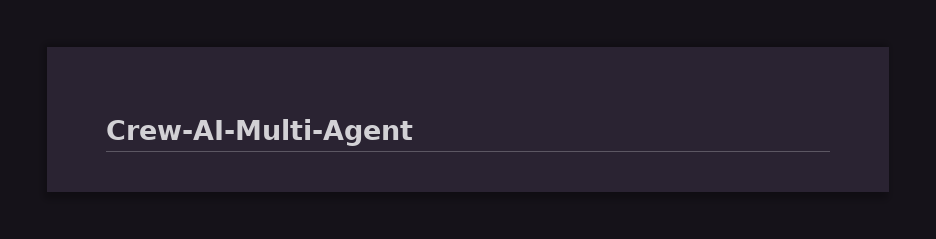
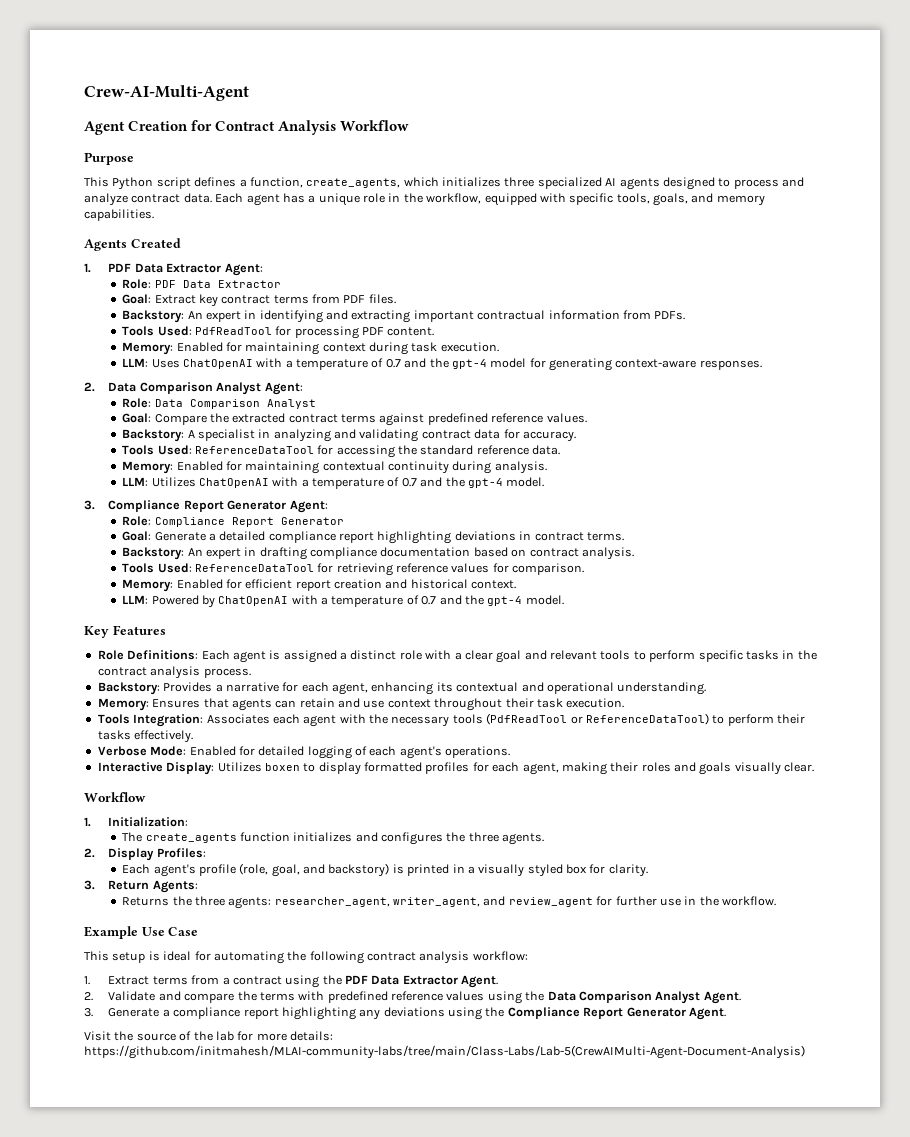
(413, 132) none -> [84,120,410,135] [84,152,134,165] [84,177,804,190] [84,193,765,206] [84,209,154,221] [84,238,181,251] [84,263,263,276] [122,279,281,289] [122,294,396,307] [122,310,686,323] [122,326,435,339] [122,342,499,355] [122,358,762,371] [84,382,303,395] [122,398,316,409] [122,413,587,426] [122,429,576,442] [122,445,561,458] [122,461,547,474] [122,477,545,489] [84,500,328,513] [122,516,344,527] [122,531,624,544] [122,547,634,560] [122,563,585,576] [122,579,517,592] [122,595,564,608] [84,625,166,638] [97,650,817,663] [97,666,251,679] [97,682,707,695] [97,698,625,711] [97,713,805,727] [97,730,194,743] [97,746,511,759] [97,762,815,775] [84,792,146,802] [84,817,189,827] [122,832,545,845] [84,848,206,861] [122,863,648,877] [84,880,198,893] [122,896,777,909] [84,926,199,939] [84,951,528,964] [84,975,499,988] [84,991,741,1004] [84,1007,726,1020] [84,1031,333,1041] [84,1045,805,1059] // Agent Creation for Contract Analysis Workflow // Purpose // This Python script defines a function, create_agents, which initializes three specialized AI agents designed to process and analyze contract data. Each agent has a unique role in the workflow, equipped with specific tools, goals, and memory capabilities. // Agents Created // 1. PDF Data Extractor Agent: // Role: PDF Data Extractor // Goal: Extract key contract terms from PDF files. // Backstory: An expert in identifying and extracting important contractual information from PDFs. // Tools Used: PdfReadTool for processing PDF content. // Memory: Enabled for maintaining context during task execution. // LLM: Uses ChatOpenAI with a temperature of 0.7 and the gpt-4 model for generating context-aware responses. // 2. Data Comparison Analyst Agent: // Role: Data Comparison Analyst // Goal: Compare the extracted contract terms against predefined reference values. // Backstory: A specialist in analyzing and validating contract data for accuracy. // Tools Used: ReferenceDataTool for accessing the standard reference data. // Memory: Enabled for maintaining contextual continuity during analysis. // LLM: Utilizes ChatOpenAI with a temperature of 0.7 and the gpt-4 model. // 3. Compliance Report Generator Agent: // Role: Compliance Report Generator // Goal: Generate a detailed compliance report highlighting deviations in contract terms. // Backstory: An expert in drafting compliance documentation based on contract analysis. // Tools Used: ReferenceDataTool for retrieving reference values for comparison. // Memory: Enabled for efficient report creation and historical context. // LLM: Powered by ChatOpenAI with a temperature of 0.7 and the gpt-4 model. // Key Features // Role Definitions: Each agent is assigned a distinct role with a clear goal and relevant tools to perform specific tasks in the contract analysis process. // Backstory: Provides a narrative for each agent, enhancing its contextual and operational understanding. // Memory: Ensures that agents can retain and use context throughout their task execution. // Tools Integration: Associates each agent with the necessary tools (PdfReadTool or ReferenceDataTool) to perform their tasks effectively. // Verbose Mode: Enabled for detailed logging of each agent's operations. // Interactive Display: Utilizes boxen to display formatted profiles for each agent, making their roles and goals visually clear. // Workflow // 1. Initialization: // The create_agents function initializes and configures the three agents. // 2. Display Profiles: // Each agent's profile (role, goal, and backstory) is printed in a visually styled box for clarity. // 3. Return Agents: // Returns the three agents: researcher_agent, writer_agent, and review_agent for further use in the workflow. // Example Use Case // This setup is ideal for automating the following contract analysis workflow: // 1. Extract terms from a contract using the PDF Data Extractor Agent. // 2. Validate and compare the terms with predefined reference values using the Data Comparison Analyst Agent. // 3. Generate a compliance report highlighting any deviations using the Compliance Report Generator Agent. // Visit the source of the lab for more details: https://github.com/initmahesh/MLAI-community-labs/tree/main/Class-Labs/Lab-5(CrewAIMulti-Agent-Document-Analysis)

